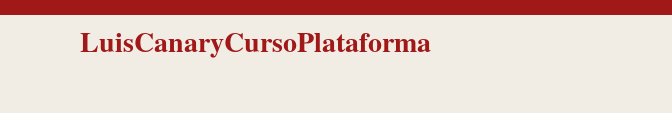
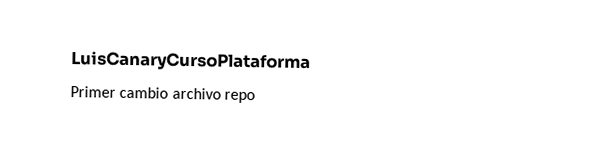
(431, 45) none -> [70,86,255,104] // Primer cambio archivo repo

